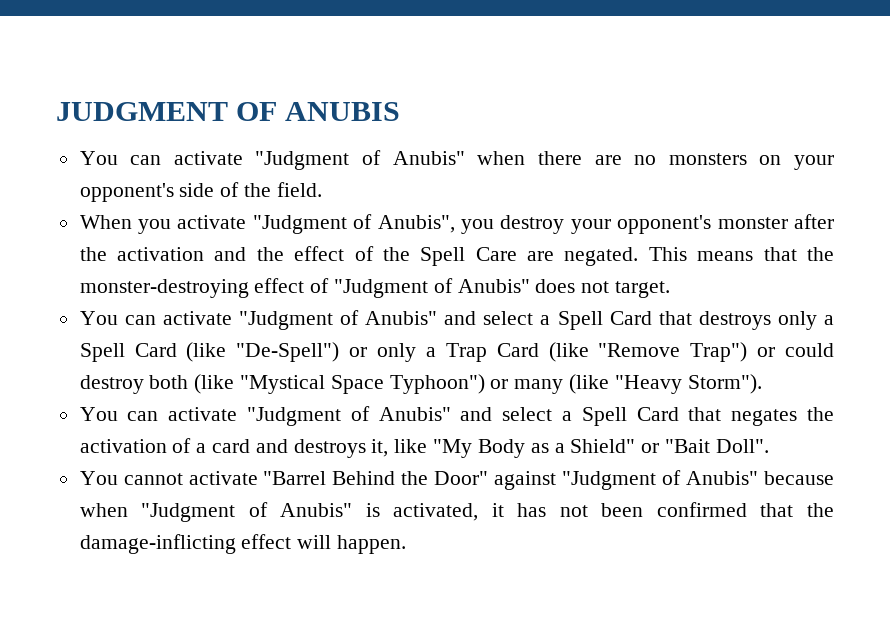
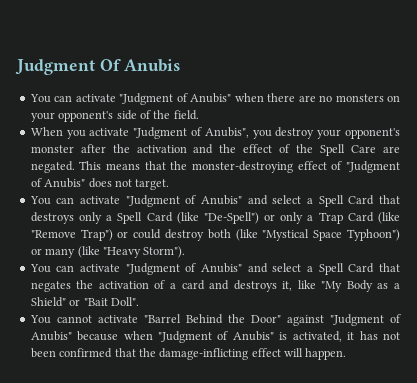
[56,102,401,121] JUDGMENT OF ANUBIS -> [15,59,181,75] Judgment Of Anubis

